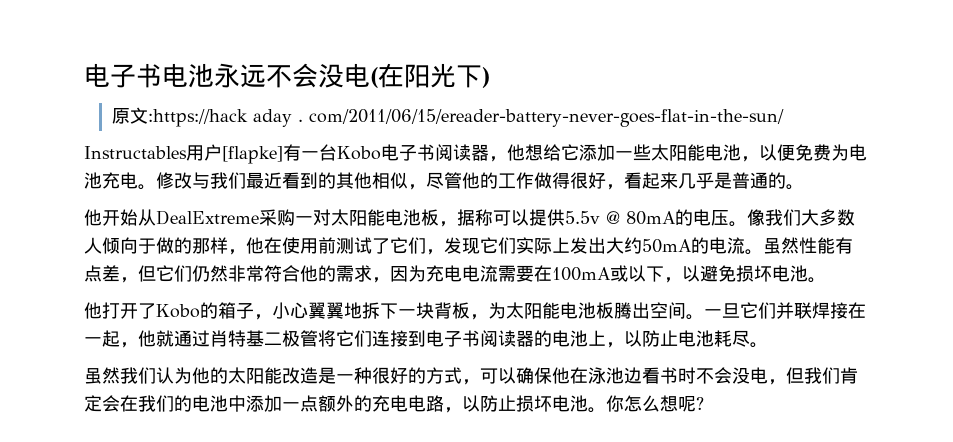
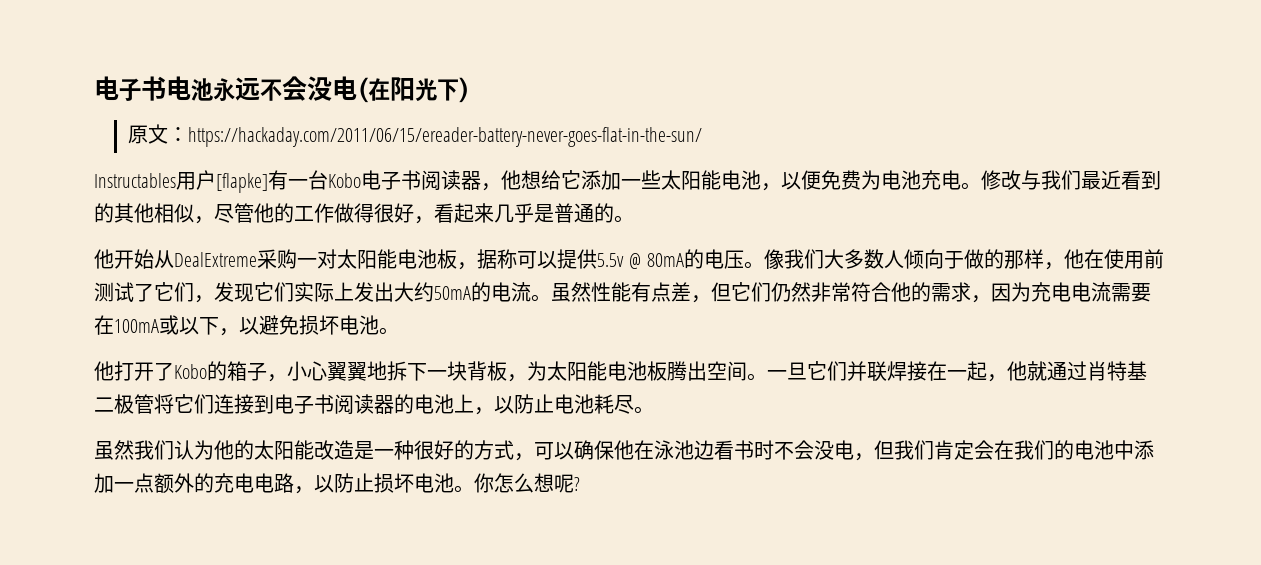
[147,109,784,127] :https://hack aday . com/2011/06/15/ereader-battery-never-goes-flat-in-the-sun/ -> [167,127,702,147] ：https://hackaday.com/2011/06/15/ereader-battery-never-goes-flat-in-the-sun/

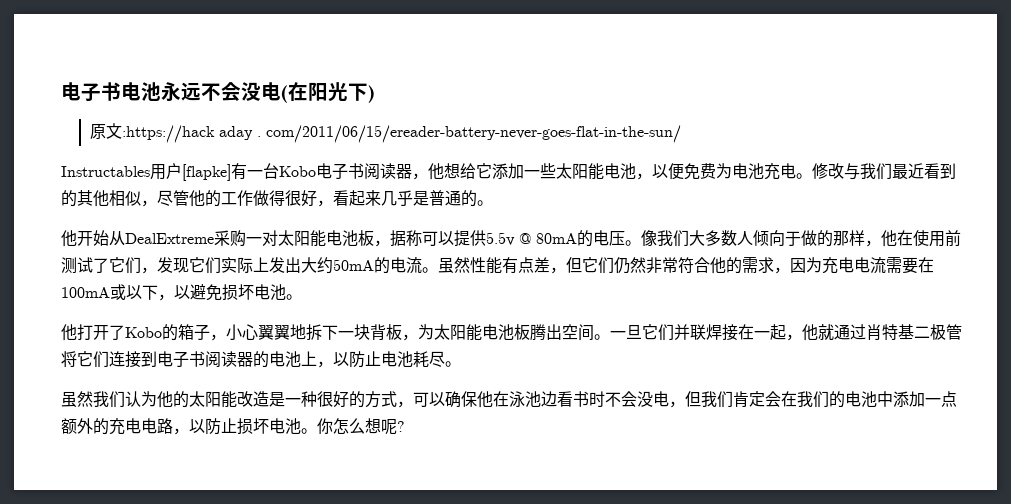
[167,127,702,147] ：https://hackaday.com/2011/06/15/ereader-battery-never-goes-flat-in-the-sun/ -> [122,125,682,143] :https://hack aday . com/2011/06/15/ereader-battery-never-goes-flat-in-the-sun/

